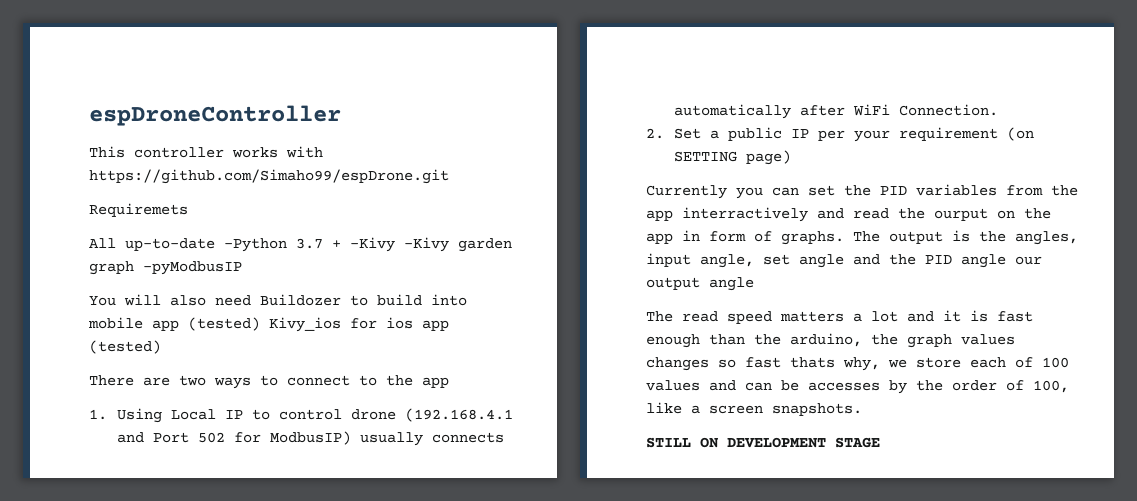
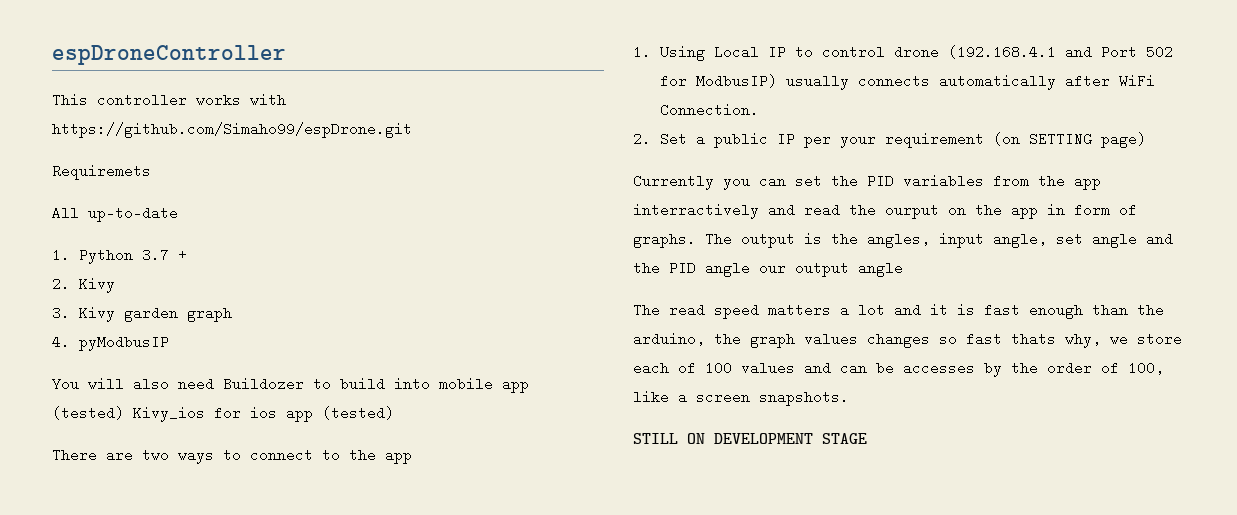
[224,238,287,252] -Python -> [52,248,133,264] // 1. Python
[350,237,449,252] -Kivy -Kivy -> [52,277,115,293] [52,306,115,322] // 2. Kivy // 3. Kivy
[143,261,242,275] -pyModbusIP -> [52,335,169,351] // 4. pyModbusIP

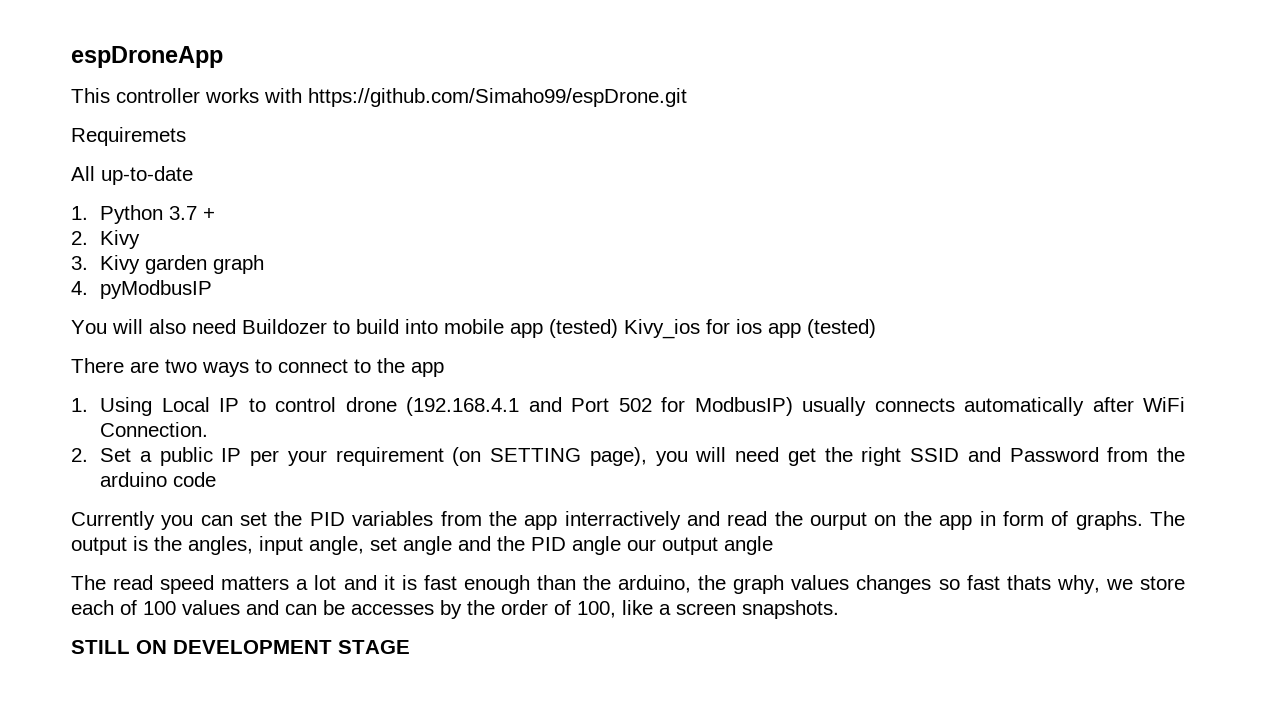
[52,45,286,65] espDroneController -> [71,46,223,68] espDroneApp
[1100,132,1146,148] page) -> [589,447,1185,466] [99,472,216,487] page), you will need get the right SSID and Password from the arduino code

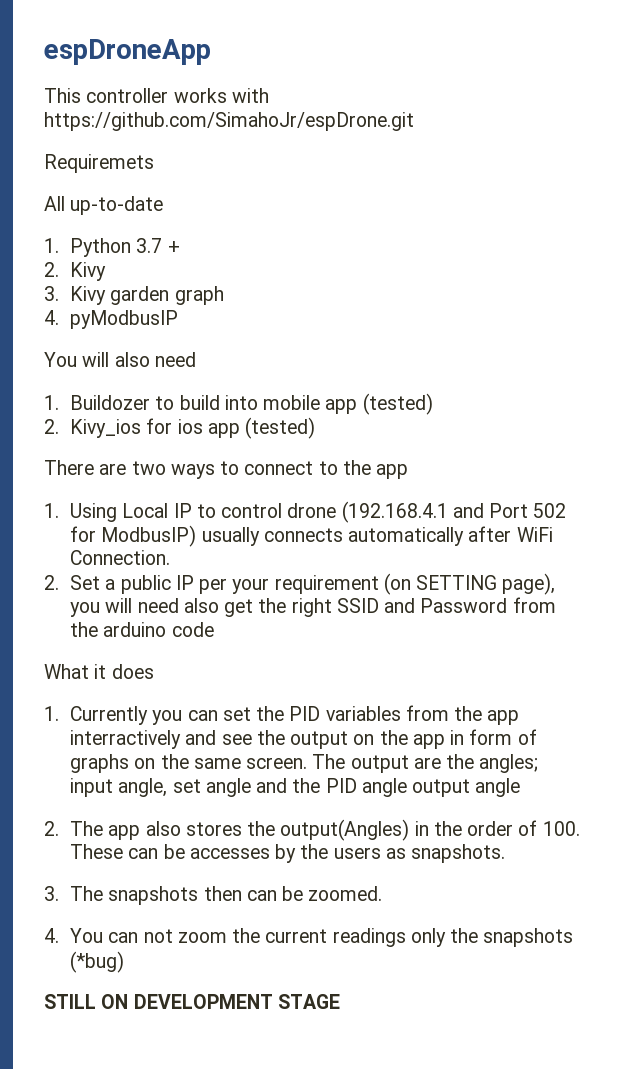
[308,88,687,107] https://github.com/Simaho99/espDrone.git -> [44,112,414,131] https://github.com/SimahoJr/espDrone.git
(236, 326) none -> [44,395,59,410] // 1.
(618, 328) none -> [44,419,59,434] // 2.
(779, 454) none -> [183,598,219,613] also
(216, 479) none -> [44,664,154,679] [44,706,59,721] What it does // 1.
[727,511,868,530] read the ourput -> [221,730,349,749] see the output
[1075,511,1186,530] [71,536,253,555] graphs. The output is the angles, -> [70,754,539,773] graphs on the same screen. The output are the angles;
[627,539,656,551] our -> (407, 787) none
[71,575,1185,594] [71,600,279,615] The read speed matters a lot and it is fast enough than the arduino, the graph values changes so fast thats why, we store each of 100 values and -> [44,819,580,841] [70,844,124,859] 2. The app also stores the output(Angles) in the order of 100. These
[501,600,839,619] order of 100, like a screen snapshots. -> [333,844,506,863] [44,886,383,905] [44,928,574,947] [70,951,125,973] users as snapshots. // 3. The snapshots then can be zoomed. // 4. You can not zoom the current readings only the snapshots (*bug)

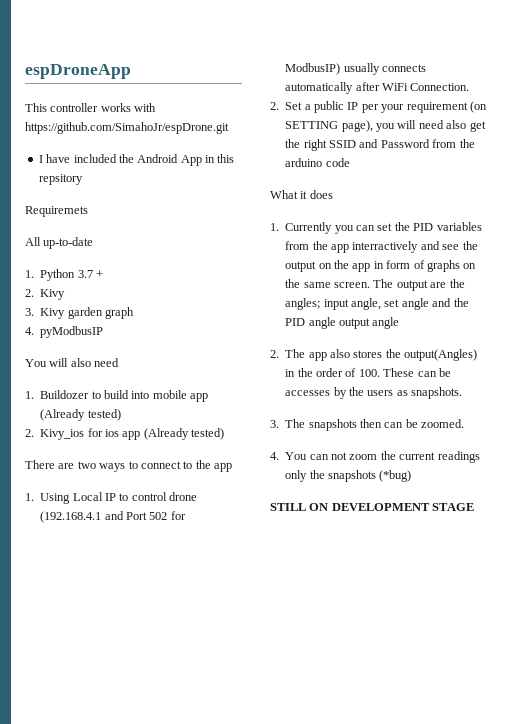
(414, 121) none -> [38,154,235,166] [38,174,83,185] // I have included the Android App in this repsitory
[362,393,433,415] (tested) -> [40,409,121,421] (Already tested)
[245,417,316,439] (tested) -> [143,428,225,440] (Already tested)

